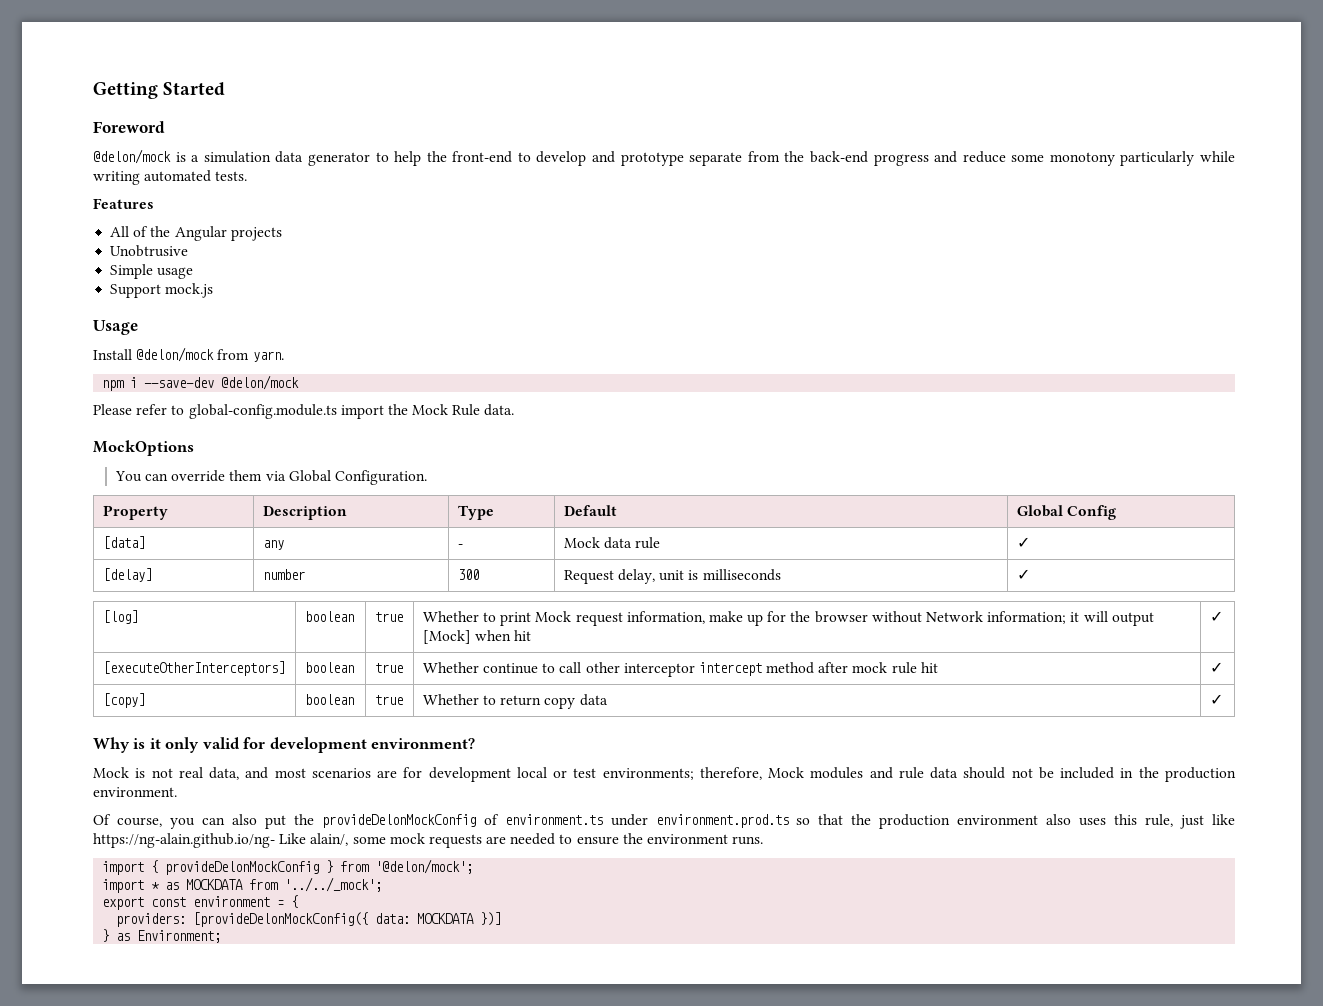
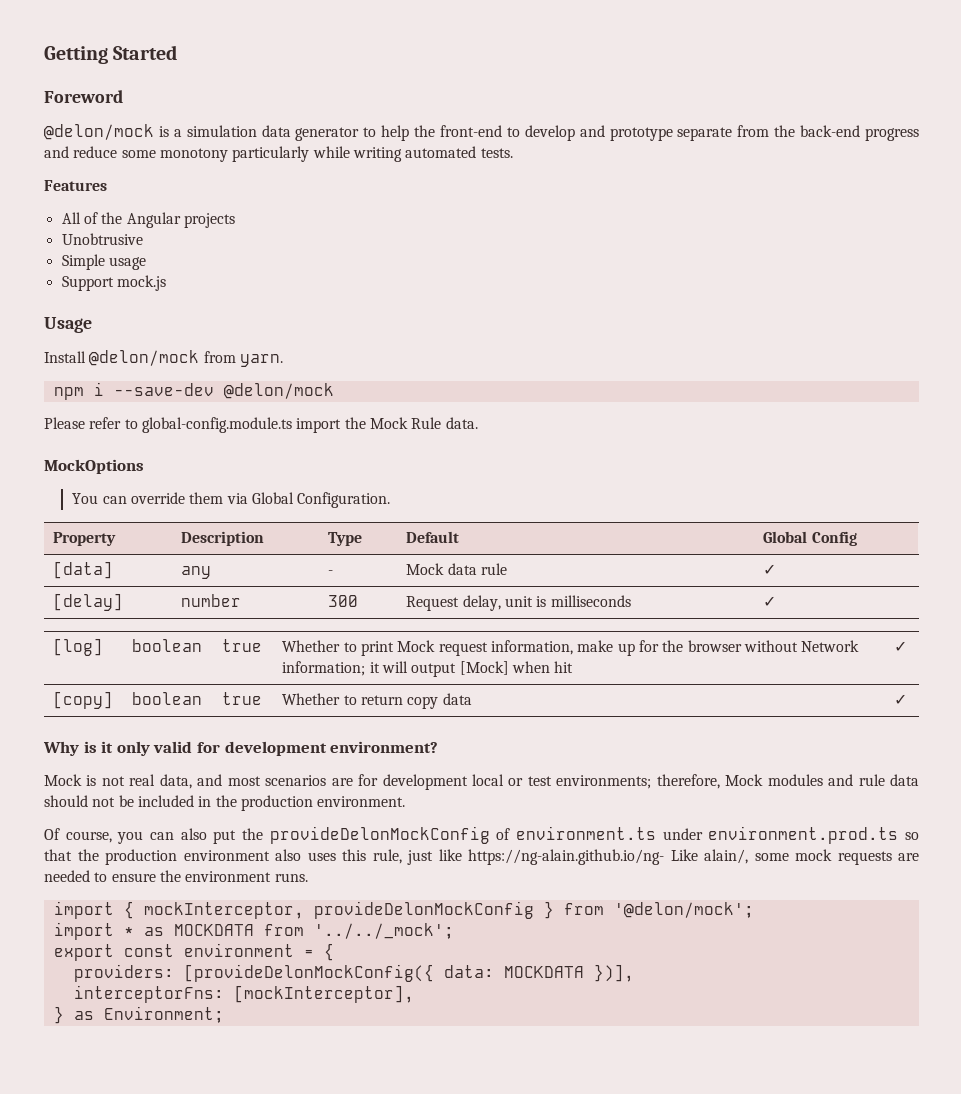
[102,661,285,676] [304,662,354,673] [374,663,403,673] [422,662,938,677] [1209,662,1223,673] // [executeOtherInterceptors] | boolean | true | Whether continue to call other interceptor intercept method after mock rule hit | ✓ -> (908, 646) none
(159, 866) none -> [143,902,304,919] mockInterceptor,
[480,912,502,926] })] -> [593,964,634,982] [73,985,414,1003] })], // interceptorFns: [mockInterceptor],

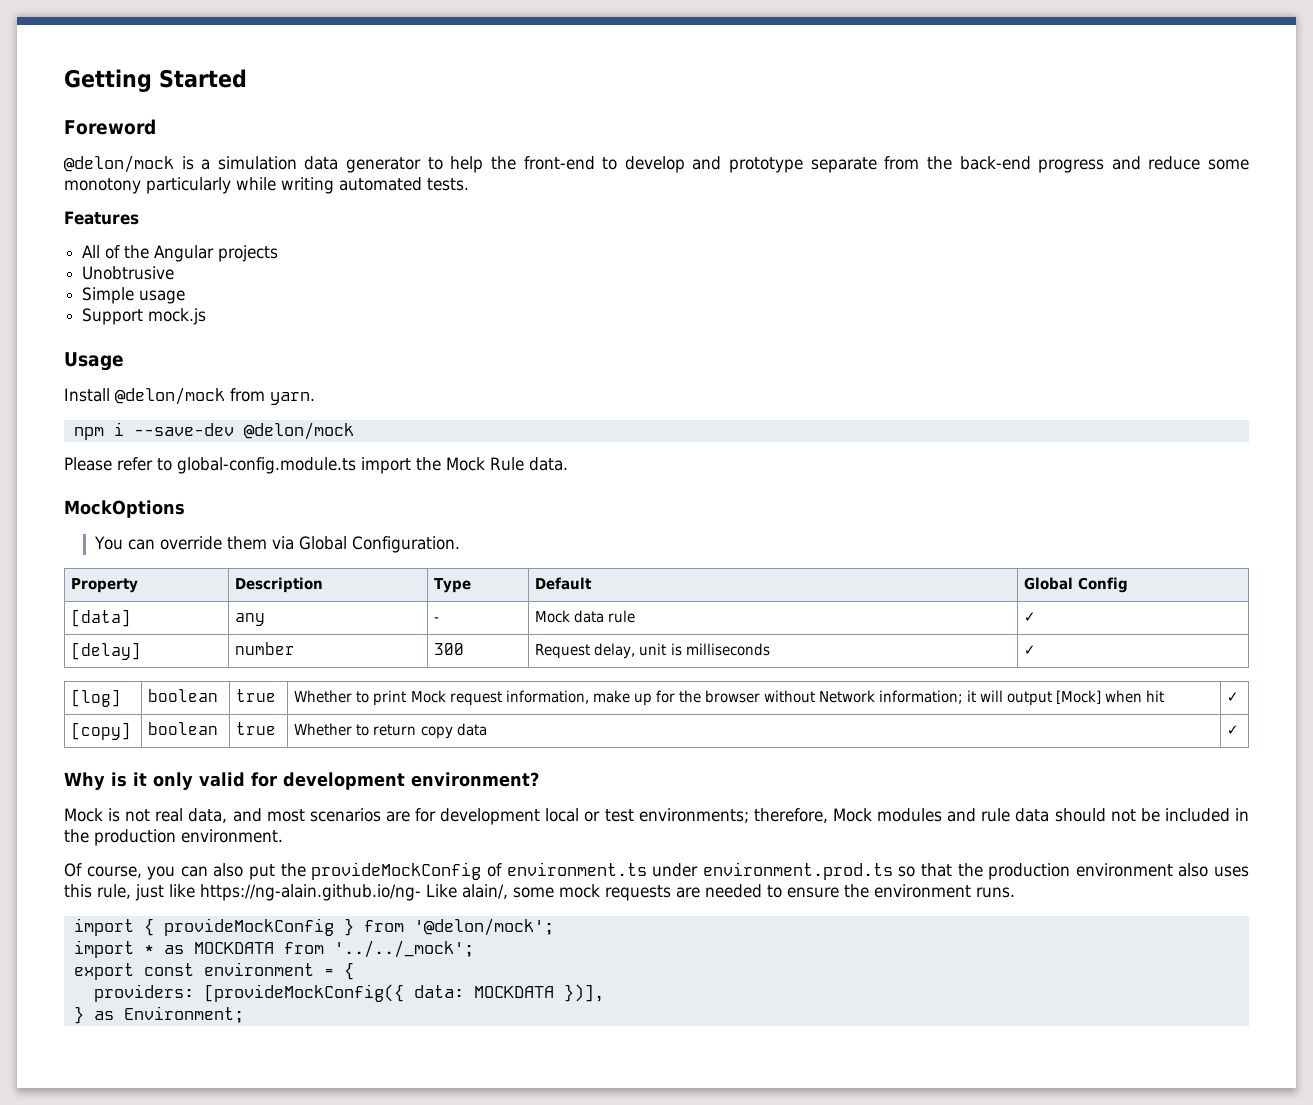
[269,826,490,844] provideDelonMockConfig -> [311,862,482,880] provideMockConfig
[143,901,534,919] mockInterceptor, provideDelonMockConfig -> [163,918,334,936] provideMockConfig
[183,964,434,982] [provideDelonMockConfig({ -> [203,984,404,1002] [provideMockConfig({
[73,985,414,1003] // interceptorFns: [mockInterceptor], -> (604, 993) none

